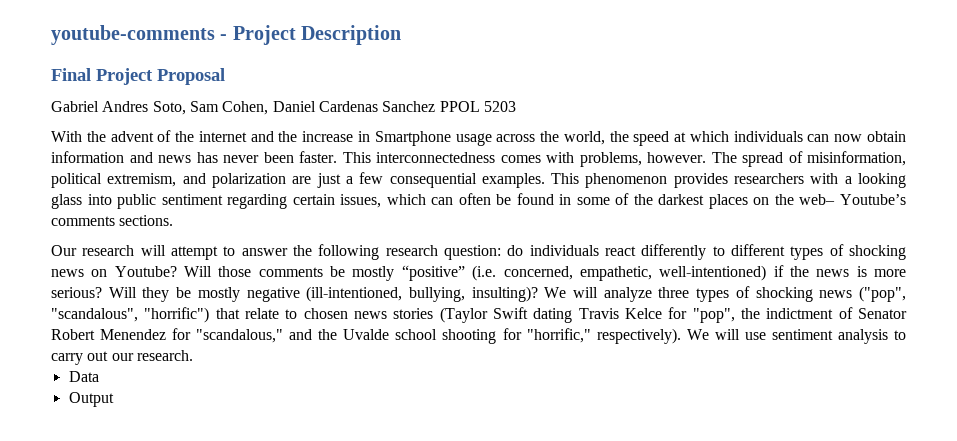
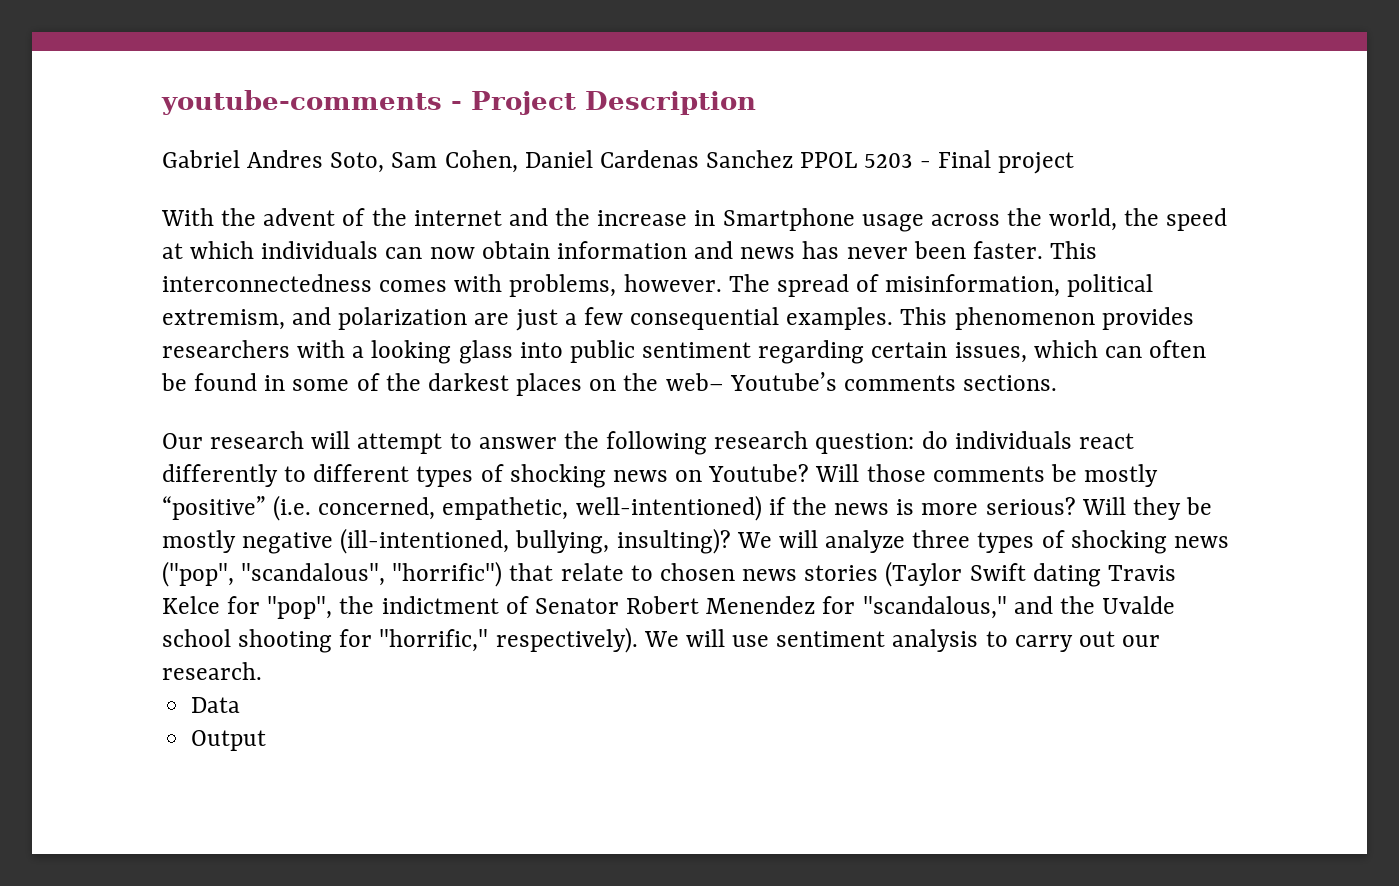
[51,68,225,85] // Final Project Proposal -> (756, 103) none
(516, 106) none -> [919,150,1074,174] - Final project

